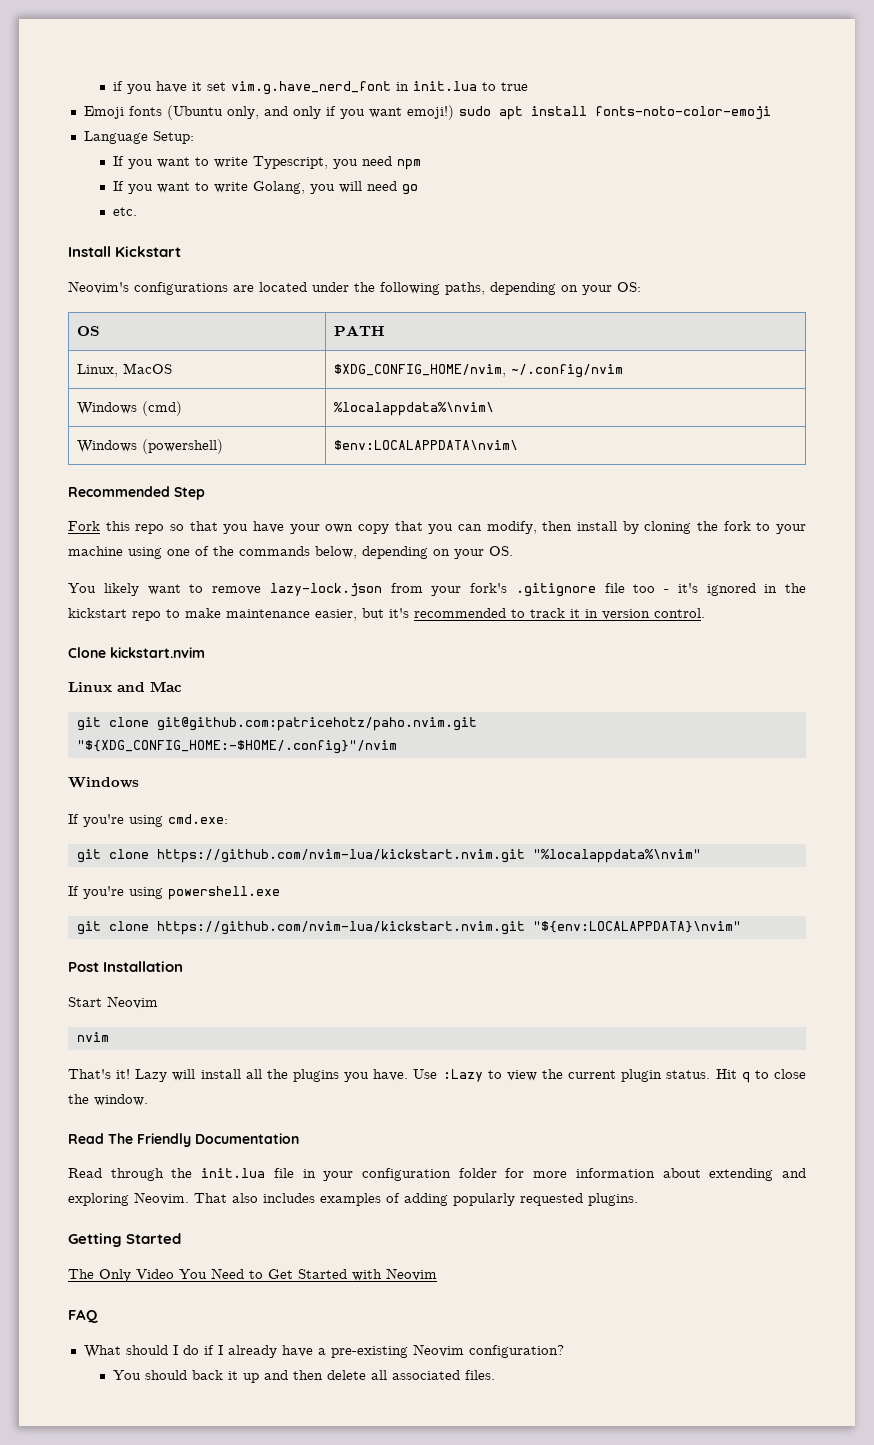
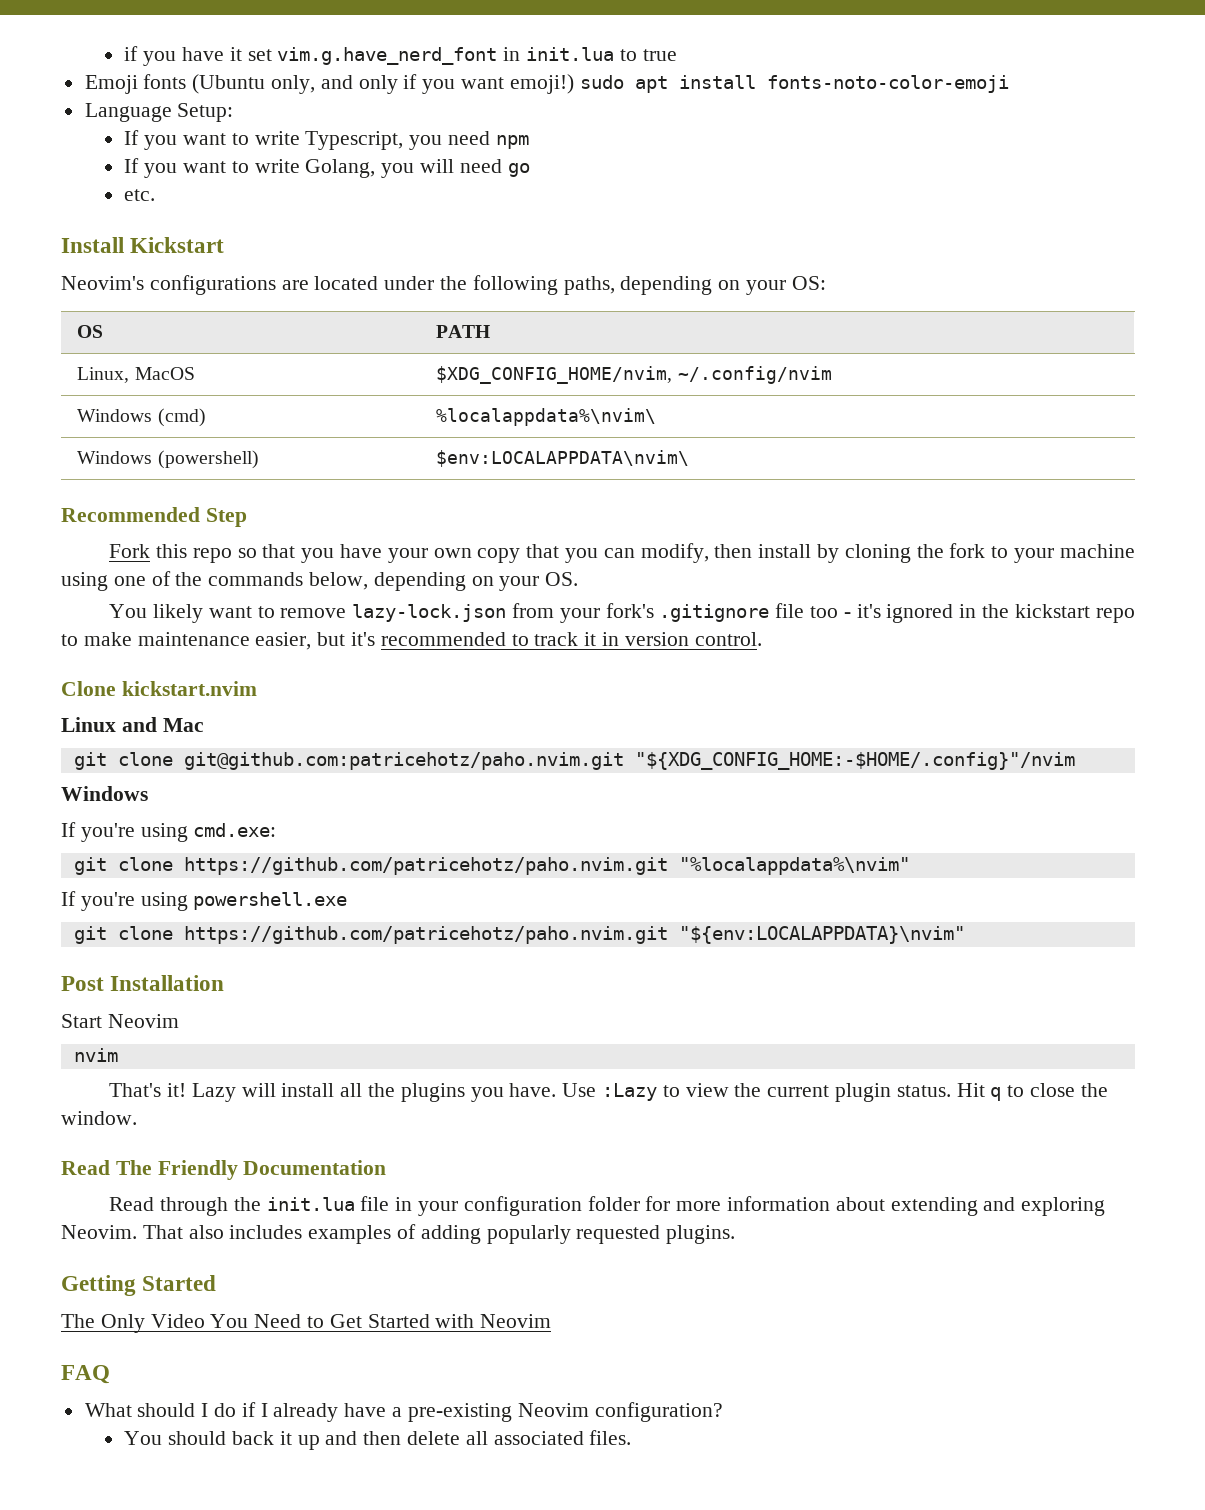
[156,849,525,863] https://github.com/nvim-lua/kickstart.nvim.git -> [183,857,668,875] https://github.com/patricehotz/paho.nvim.git
[156,921,525,935] https://github.com/nvim-lua/kickstart.nvim.git -> [183,926,668,944] https://github.com/patricehotz/paho.nvim.git

